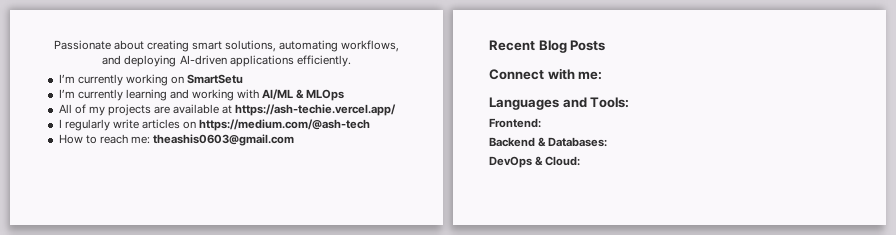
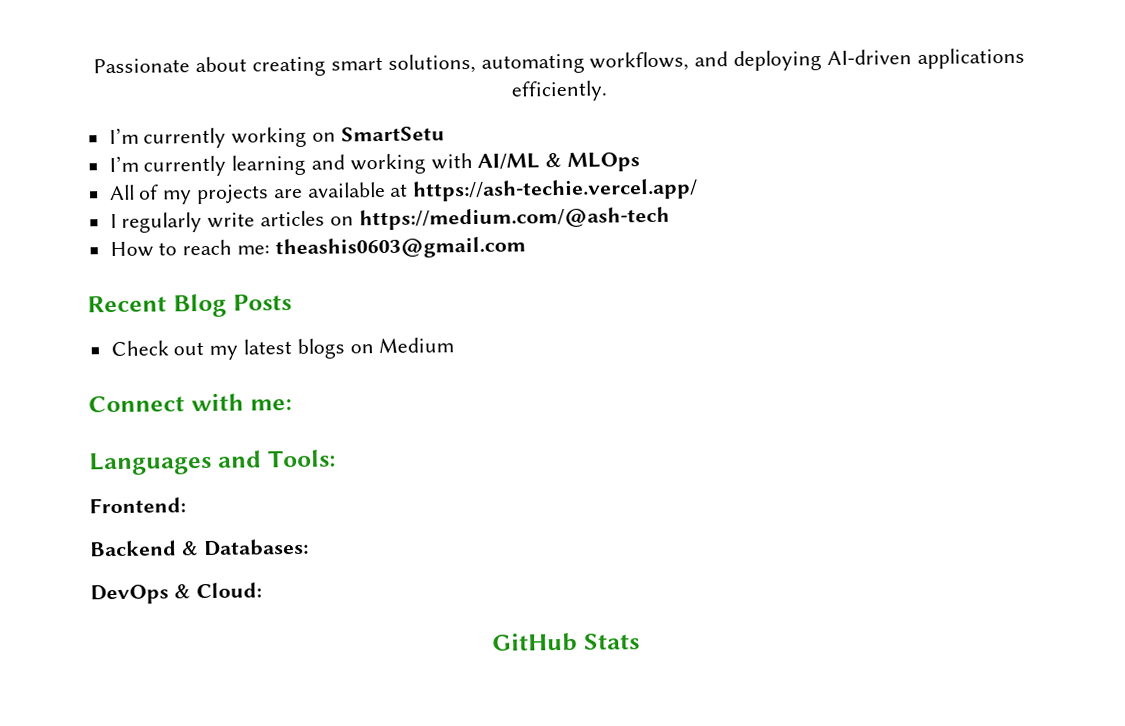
(606, 45) none -> [110,337,455,360] // Check out my latest blogs on Medium
(581, 161) none -> [492,632,640,652] // GitHub Stats

